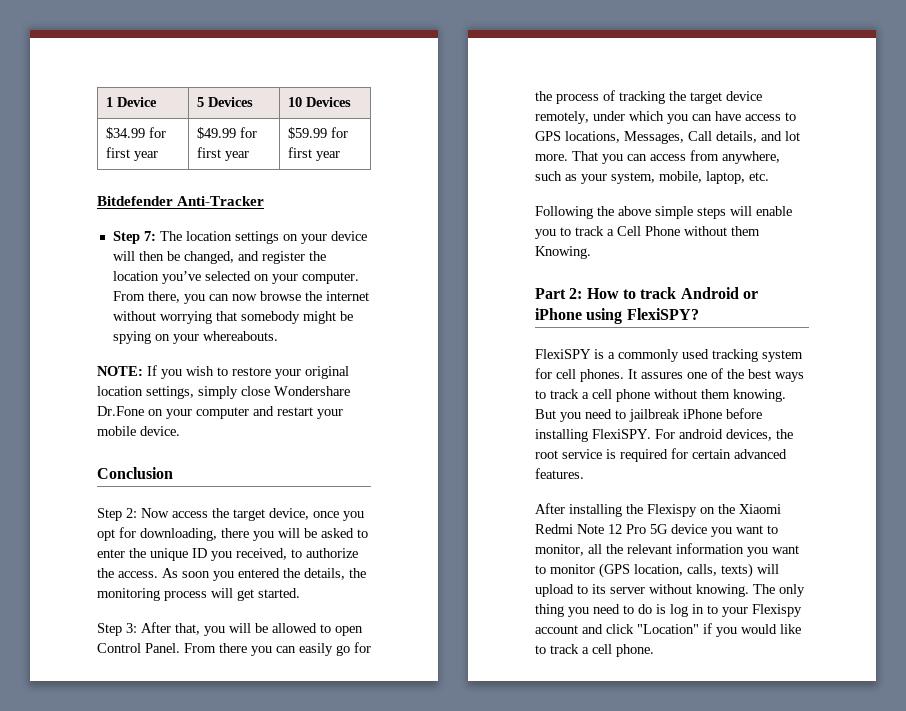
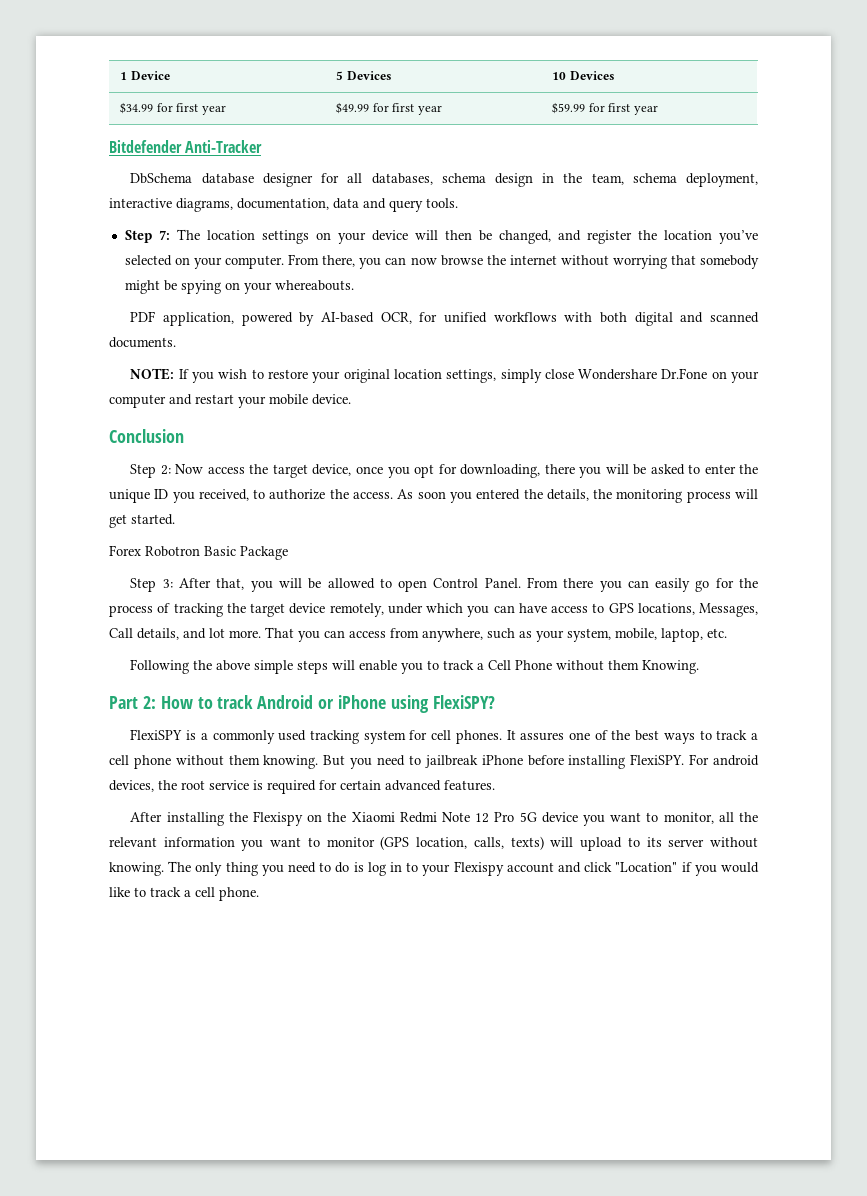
(265, 201) none -> [130,173,758,187] [109,198,458,212] // DbSchema database designer for all databases, schema design in the team, schema deployment, interactive diagrams, documentation, data and query tools.
(278, 336) none -> [130,311,760,326] [109,337,176,348] // PDF application, powered by AI-based OCR, for unified workflows with both digital and scanned documents.
(300, 593) none -> [109,545,288,560] // Forex Robotron Basic Package

